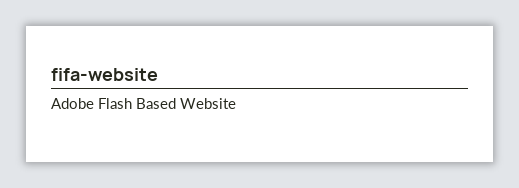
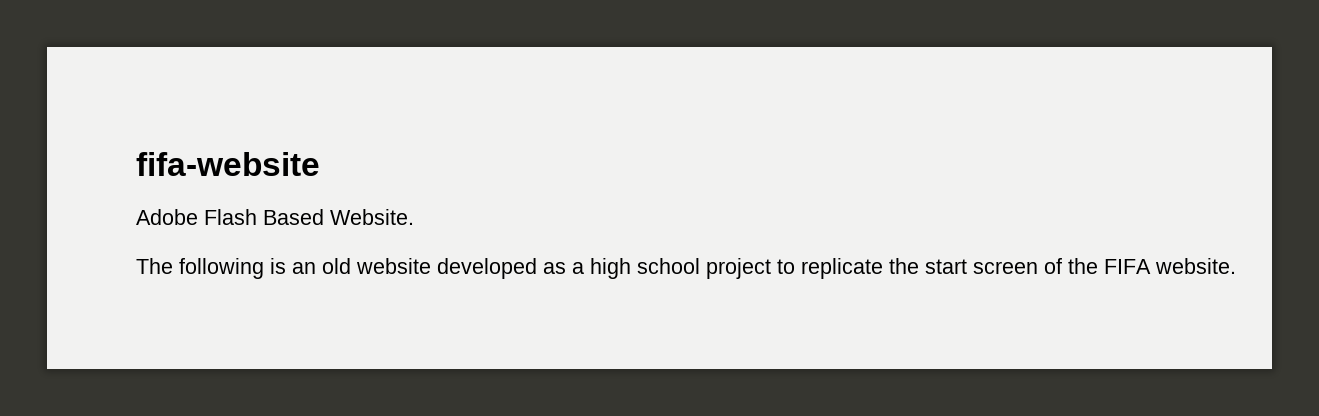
[180,98,236,109] Website -> [330,209,414,225] [136,258,1236,279] Website. // The following is an old website developed as a high school project to replicate the start screen of the FIFA website.

